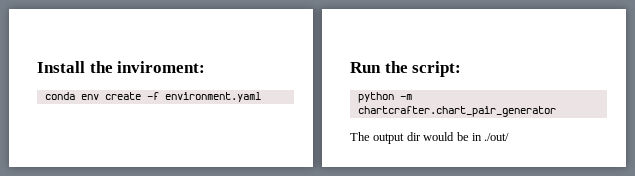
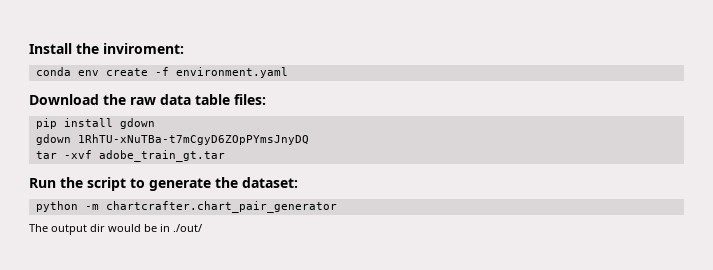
[350,61,462,77] Run the script: -> [29,94,266,105] [35,118,155,129] [35,134,309,145] [35,150,225,162] [29,177,298,191] Download the raw data table files: // pip install gdown // gdown 1RhTU-xNuTBa-t7mCgyD6ZOpPYmsJnyDQ // tar -xvf adobe_train_gt.tar // Run the script to generate the dataset:

